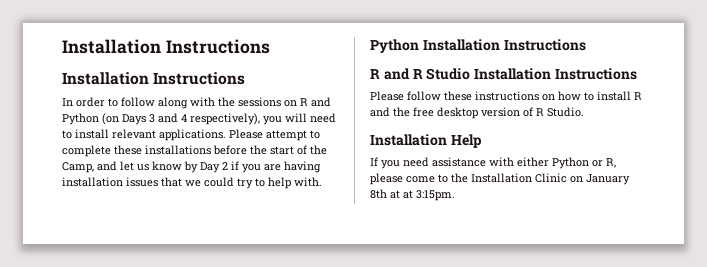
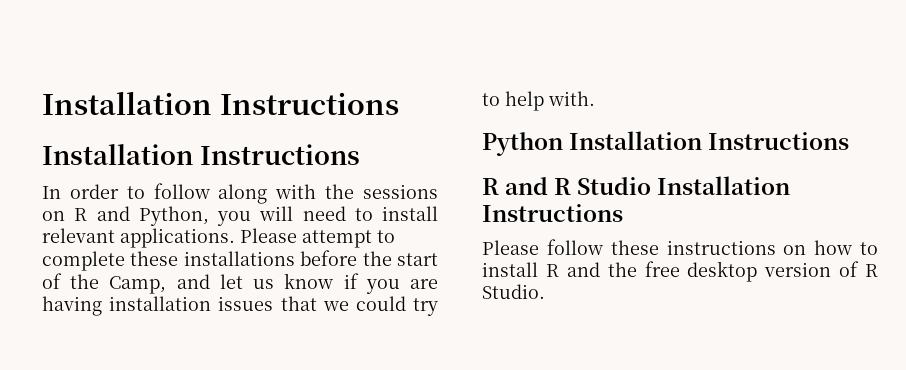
[62,113,260,125] Python (on Days 3 and 4 respectively), -> [138,206,209,226] Python,
[184,161,228,173] by Day 2 -> (334, 281) none
[370,134,482,148] [370,157,616,169] [370,173,630,185] [370,189,455,201] // Installation Help // If you need assistance with either Python or R, please come to the Installation Clinic on January 8th at at 3:15pm. -> (545, 291) none

